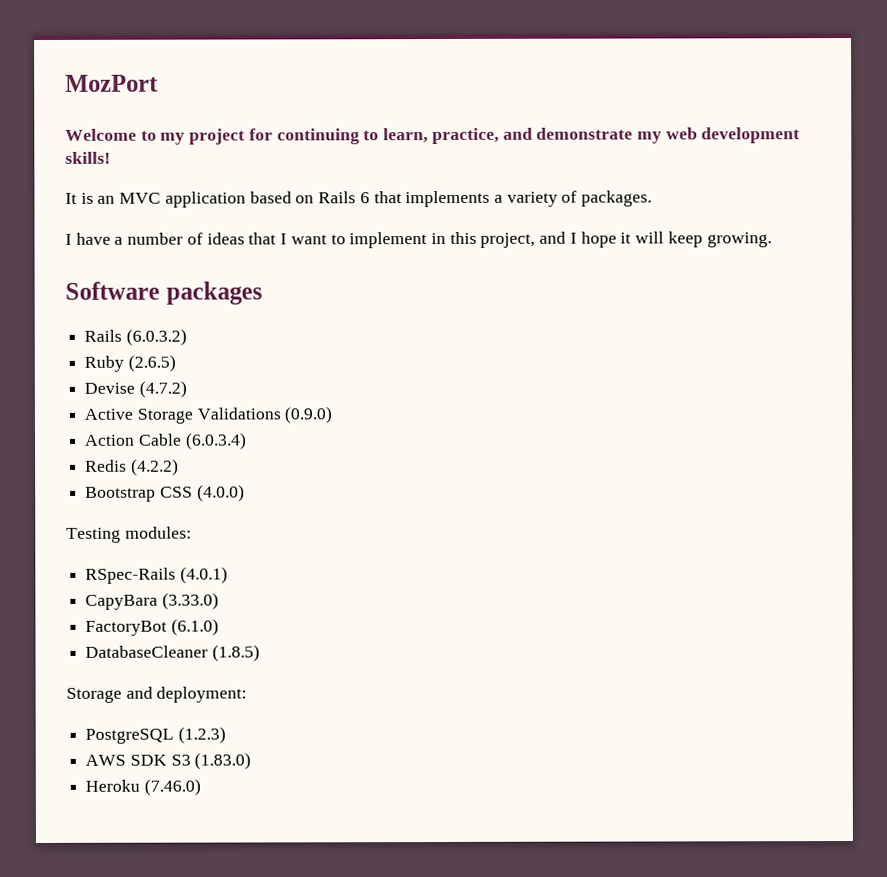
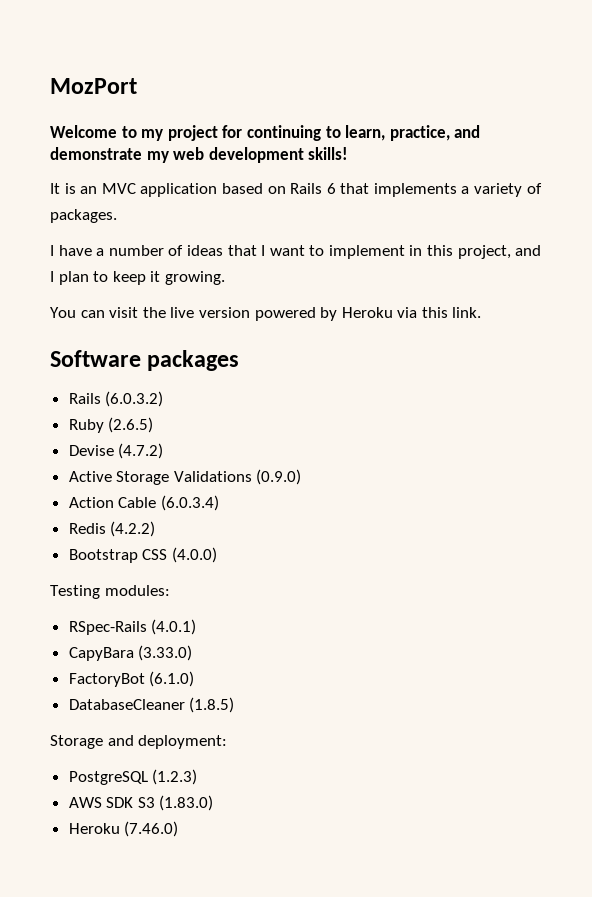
[580,231,772,248] hope it will keep growing. -> [58,271,225,285] [50,307,482,321] plan to keep it growing. // You can visit the live version powered by Heroku via this link.

